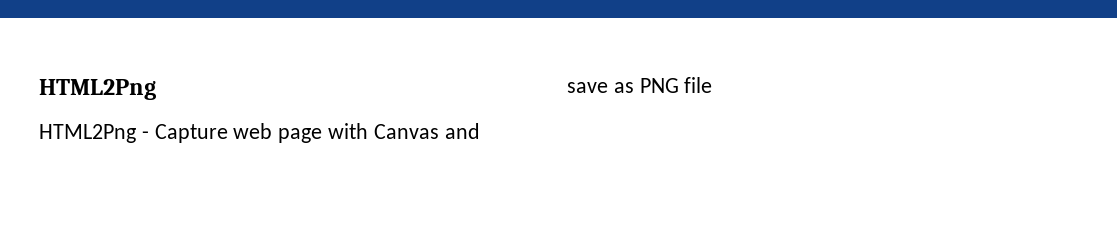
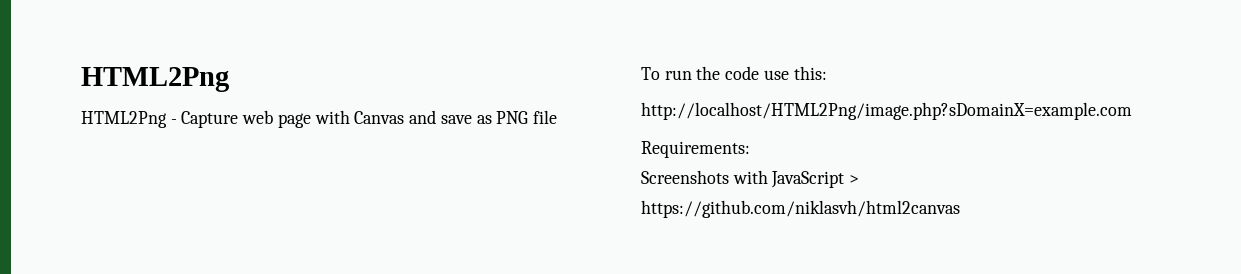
(713, 85) none -> [641,66,827,80] [641,102,1132,120] [641,141,750,158] [641,170,860,188] [641,200,960,218] // To run the code use this: // http://localhost/HTML2Png/image.php?sDomainX=example.com // Requirements: // Screenshots with JavaScript > https://github.com/niklasvh/html2canvas

